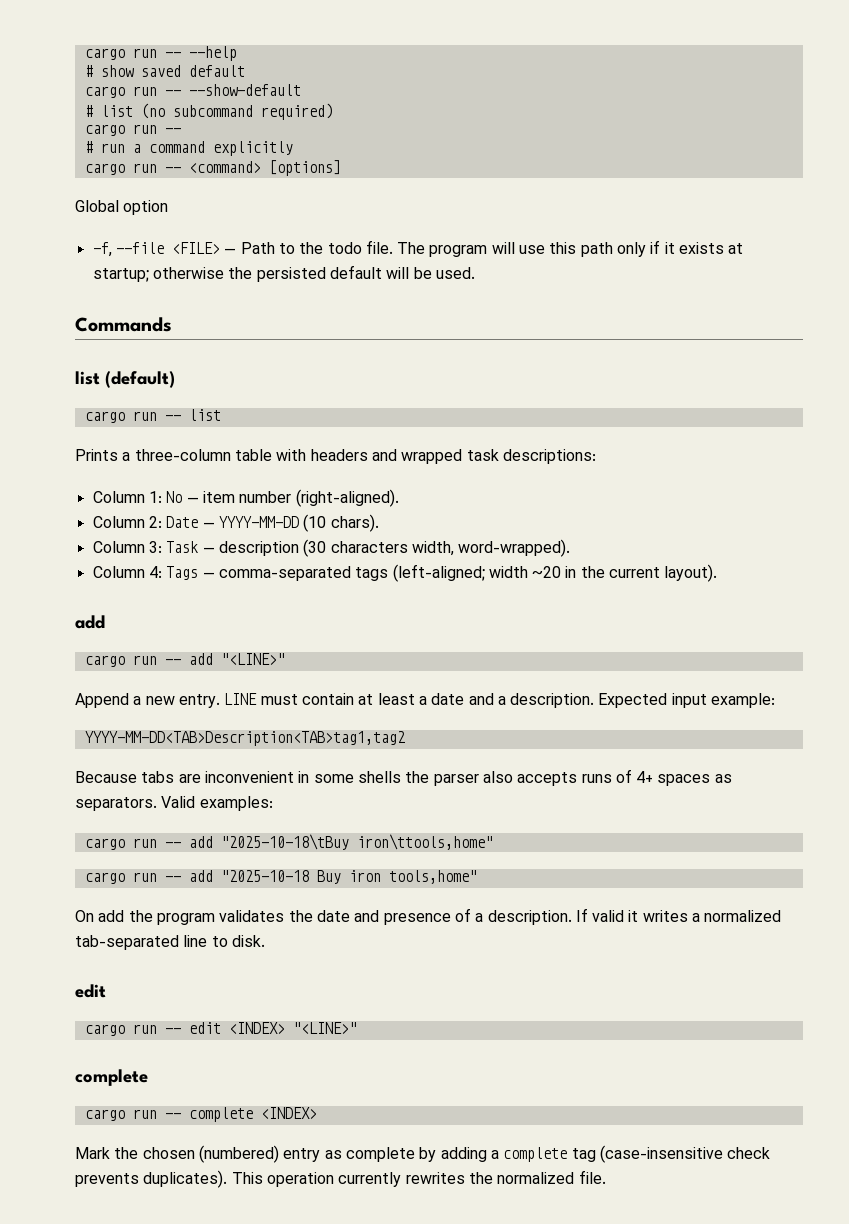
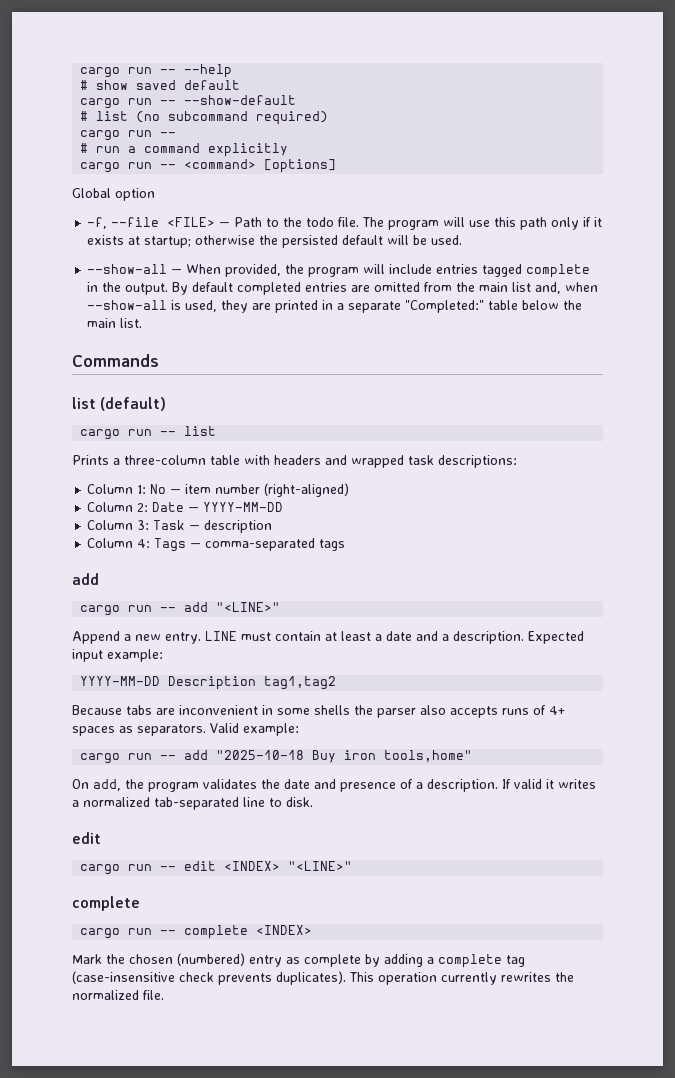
(475, 273) none -> [87,264,591,278] [87,282,599,295] [87,300,583,313] [87,318,143,328] // --show-all — When provided, the program will include entries tagged complete in the output. By default completed entries are omitted from the main list and, when --show-all is used, they are printed in a separate "Completed:" table below the main list.
[295,489,399,507] (right-aligned). -> [264,483,350,497] (right-aligned)
[303,514,379,532] (10 chars). -> (284, 507) none
[303,539,571,557] (30 characters width, word-wrapped). -> (273, 526) none
[392,564,718,582] (left-aligned; width ~20 in the current layout). -> (346, 545) none
[84,731,405,746] YYYY-MM-DD<TAB>Description<TAB>tag1,tag2 -> [80,676,337,690] YYYY-MM-DD Description tag1,tag2
[199,796,273,811] [84,834,493,850] examples: // cargo run -- add "2025-10-18\tBuy iron\ttools,home" -> [243,723,299,736] example:
[98,910,125,922] add -> [93,779,121,791] add,

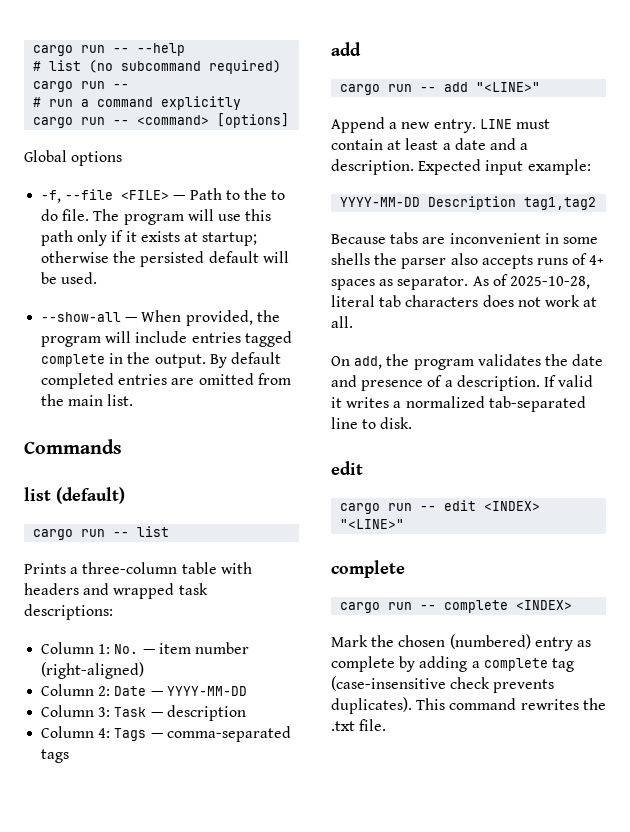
[80,80,241,90] [80,95,297,109] // # show saved default // cargo run -- --show-default -> (186, 49) none
[115,188,155,201] option -> [71,151,123,166] options
[306,217,335,227] todo -> [271,190,286,200] [41,209,59,221] to do
[512,282,599,294] [87,300,583,313] [87,318,117,328] list and, when --show-all is used, they are printed in a separate "Completed:" table below the main -> (104, 400) none
[150,484,167,494] No -> [114,644,139,654] No.
[137,723,299,736] [80,750,473,764] separators. Valid example: // cargo run -- add "2025-10-18 Buy iron tools,home" -> [397,274,590,290] [331,295,598,307] [331,316,353,328] separator. As of 2025-10-28, literal tab characters does not work at all.
[378,972,497,985] operation currently -> [449,698,517,710] command
[72,990,139,1000] normalized -> [331,721,355,731] .txt

